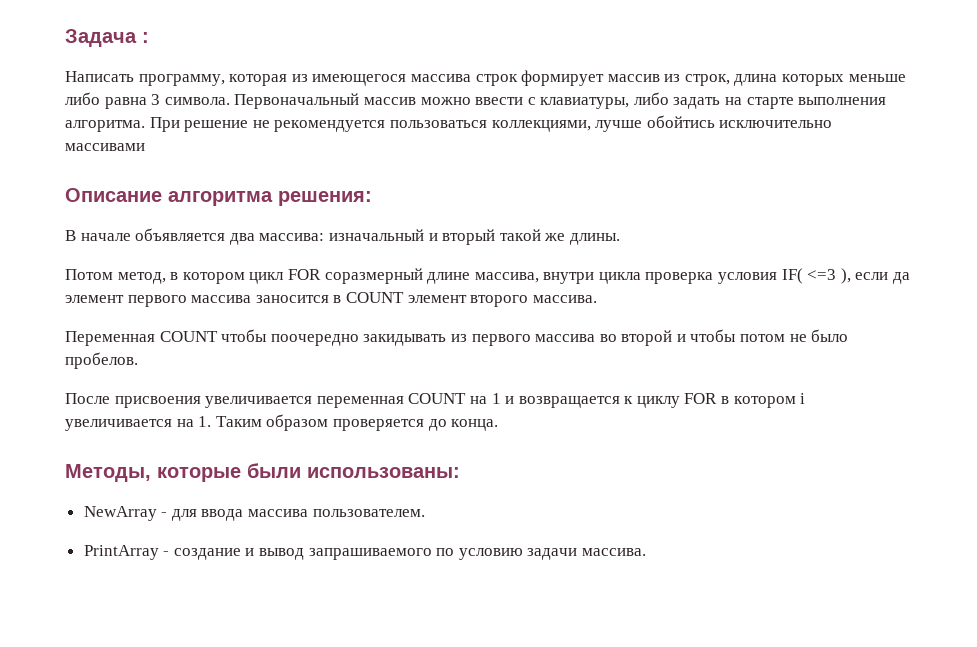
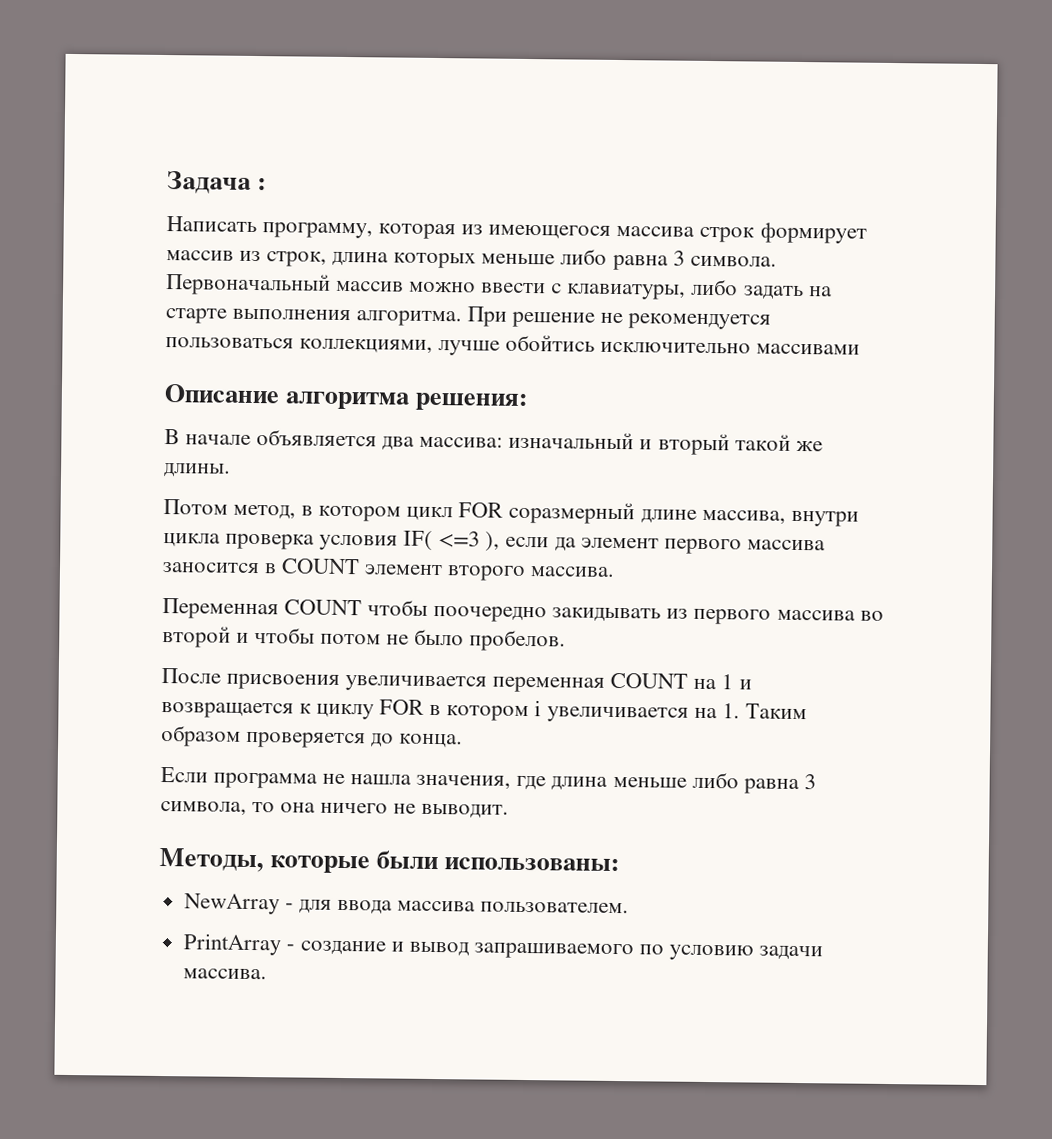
(499, 425) none -> [160,766,816,795] [160,800,510,819] // Если программа не нашла значения, где длина меньше либо равна 3 символа, то она ничего не выводит.

